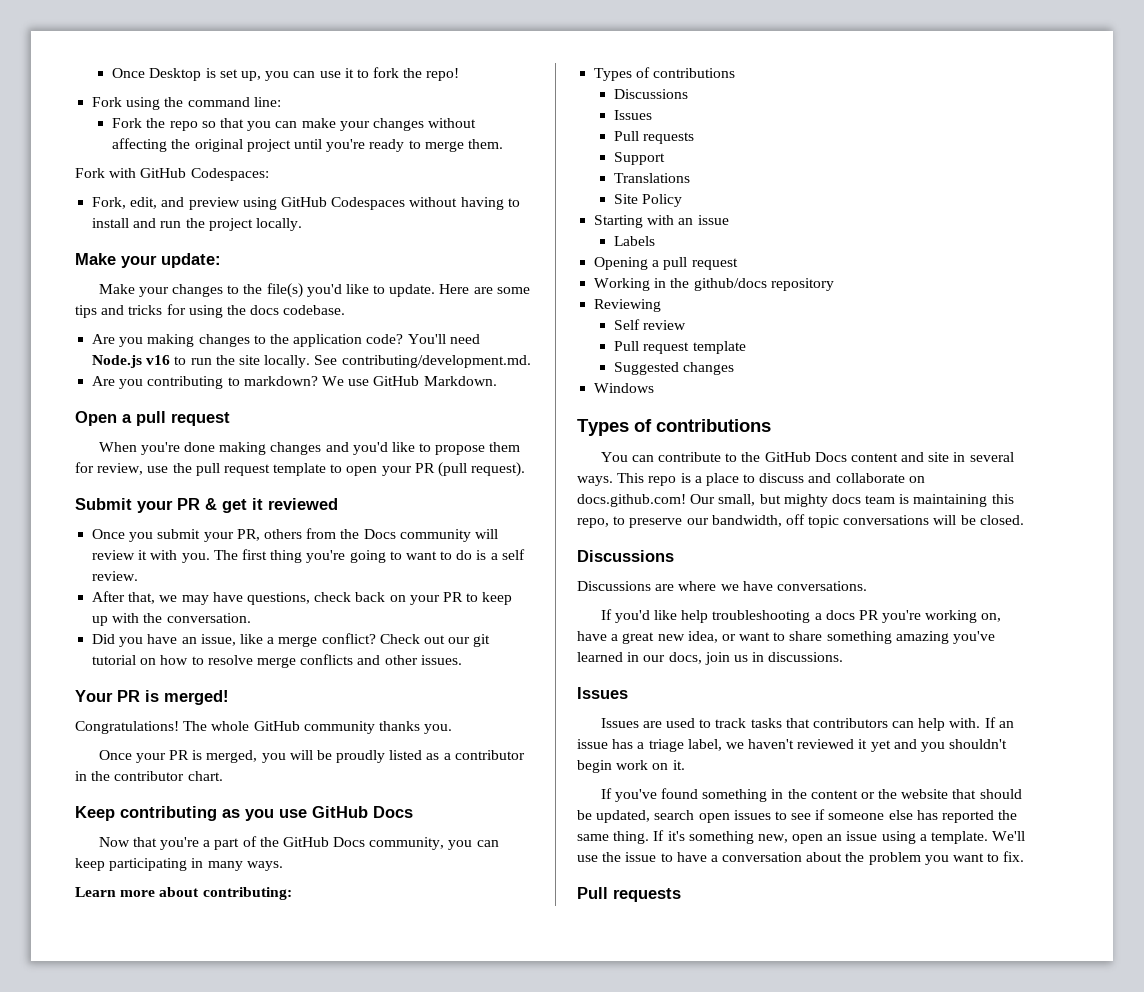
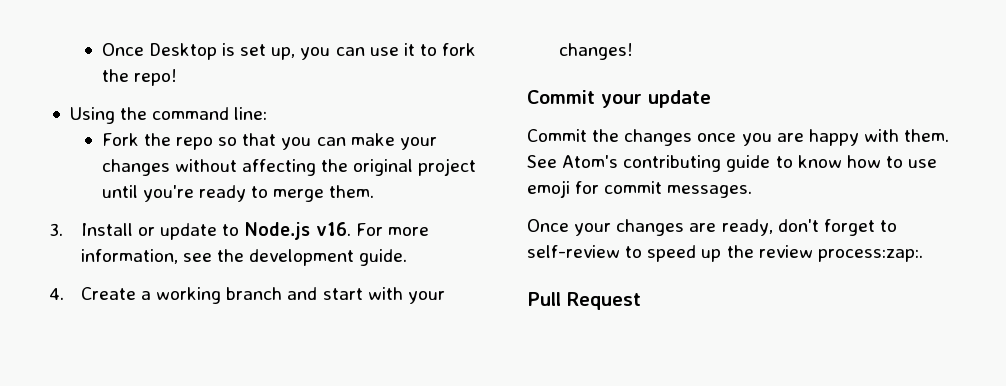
[92,97,161,110] Fork using -> [69,107,115,124] Using
[75,168,269,181] [92,197,520,210] [92,218,302,231] [75,253,221,268] [98,283,530,298] [75,304,346,318] [92,334,480,347] [92,355,531,368] [92,376,497,389] [75,411,230,426] [98,442,521,455] [75,462,526,477] [75,498,338,513] [92,528,498,542] [92,549,525,563] [92,571,139,581] [92,591,513,605] [92,613,251,626] [92,633,491,647] [92,654,462,668] [75,690,229,705] [75,721,453,734] [98,750,525,763] [75,771,223,781] [75,806,413,821] [98,836,499,850] [75,858,283,871] [75,887,292,900] [594,67,736,81] [614,89,689,99] [614,110,653,120] [614,131,695,144] [614,152,666,165] [614,173,691,183] [614,194,683,207] [594,215,729,228] [614,236,656,246] [594,257,738,270] [594,278,834,291] [594,299,662,312] [614,319,687,330] [614,341,746,354] [614,362,735,375] [594,383,655,393] [577,419,771,436] [600,452,1014,462] [577,473,925,486] [577,494,1014,507] [577,514,1024,528] [577,550,674,562] [577,581,867,591] [600,609,1002,623] [577,631,996,644] [577,652,844,665] [577,687,628,699] [600,717,1014,731] [577,739,1008,752] [577,760,685,773] [600,788,1022,802] [577,809,1018,823] [577,830,1026,844] [577,851,1025,865] [577,887,681,902] Fork with GitHub Codespaces: // Fork, edit, and preview using GitHub Codespaces without having to install and run the project locally. // Make your update: // Make your changes to the file(s) you'd like to update. Here are some tips and tricks for using the docs codebase. // Are you making changes to the application code? You'll need Node.js v16 to run the site locally. See contributing/development.md. // Are you contributing to markdown? We use GitHub Markdown. // Open a pull request // When you're done making changes and you'd like to propose them for review, use the pull request template to open your PR (pull request). // Submit your PR & get it reviewed // Once you submit your PR, others from the Docs community will review it with you. The first thing you're going to want to do is a self review. // After that, we may have questions, check back on your PR to keep up with the conversation. // Did you have an issue, like a merge conflict? Check out our git tutorial on how to resolve merge conflicts and other issues. // Your PR is merged! // Congratulations! The whole GitHub community thanks you. // Once your PR is merged, you will be proudly listed as a contributor in the contributor chart. // Keep contributing as you use GitHub Docs // Now that you're a part of the GitHub Docs community, you can keep participating in many ways. // Learn more about contributing: // Types of contributions // Discussions // Issues // Pull requests // Support // Translations // Site Policy // Starting with an issue // Labels // Opening a pull request // Working in the github/docs repository // Reviewing // Self review // Pull request template // Suggested changes // Windows // Types of contributions // You can contribute to the GitHub Docs content and site in several ways. This repo is a place to discuss and collaborate on docs.github.com! Our small, but mighty docs team is maintaining this repo, to preserve our bandwidth, off topic conversations will be closed. // Discussions // Discussions are where we have conversations. // If you'd like help troubleshooting a docs PR you're working on, have a great new idea, or want to share something amazing you've learned in our docs, join us in discussions. // Issues // Issues are used to track tasks that contributors can help with. If an issue has a triage label, we haven't reviewed it yet and you shouldn't begin work on it. // If you've found something in the content or the website that should be updated, search open issues to see if someone else has reported the same thing. If it's something new, open an issue using a template. We'll use the issue to have a conversation about the problem you want to fix. // Pull requests -> [49,222,429,240] [80,249,408,266] [49,287,445,304] [558,43,633,60] [527,90,711,108] [527,129,950,146] [527,155,938,172] [527,180,753,198] [527,219,897,236] [527,245,923,262] [527,292,641,310] 3. Install or update to Node.js v16. For more information, see the development guide. // 4. Create a working branch and start with your changes! // Commit your update // Commit the changes once you are happy with them. See Atom's contributing guide to know how to use emoji for commit messages. // Once your changes are ready, don't forget to self-review to speed up the review process:zap:. // Pull Request

